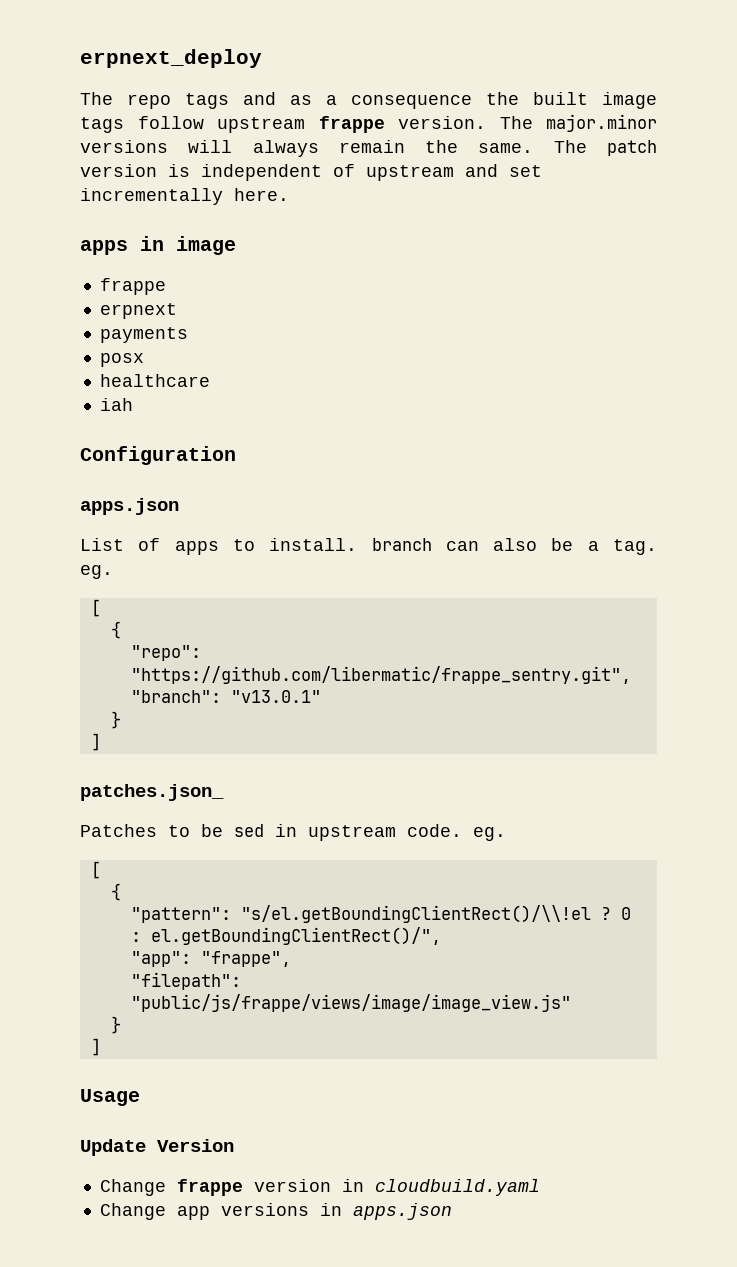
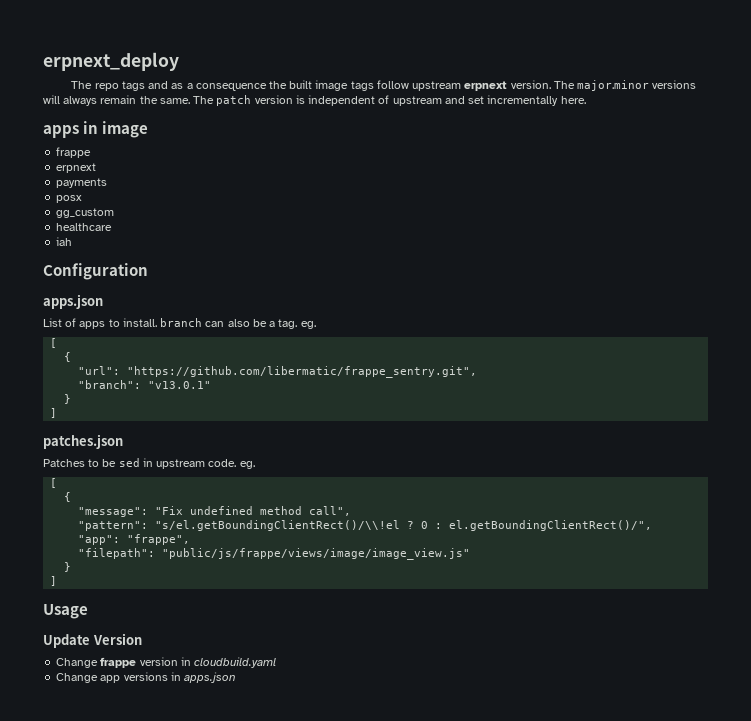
[318,116,385,133] frappe -> [464,81,508,91] erpnext
(144, 360) none -> [56,208,115,218] // gg_custom
[130,645,201,661] "repo": -> [78,366,121,375] "url":
[80,784,224,801] patches.json_ -> [43,434,123,449] patches.json
(121, 892) none -> [78,506,352,517] // "message": "Fix undefined method call",

